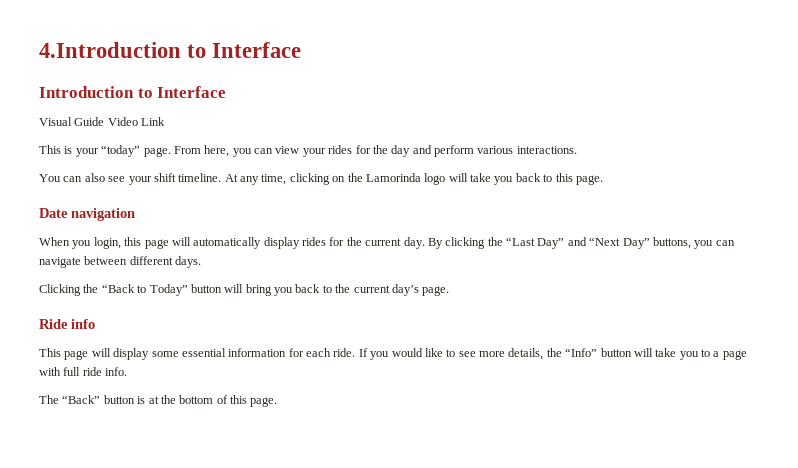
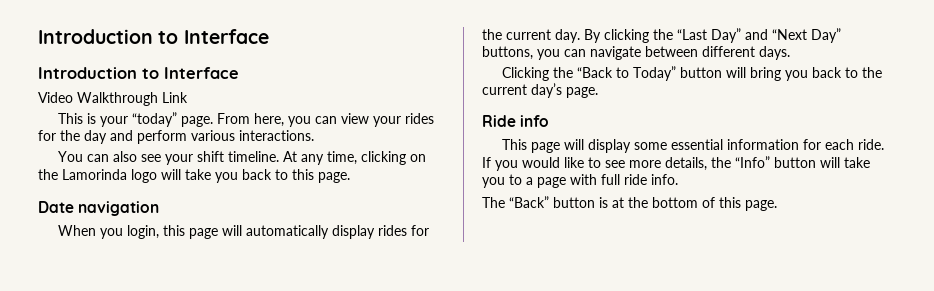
[39,42,181,58] 4.Introduction -> [38,29,153,44] Introduction
[39,117,138,126] Visual Guide Video -> [38,92,158,106] Video Walkthrough

